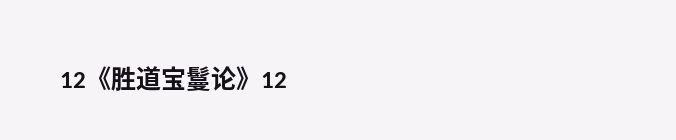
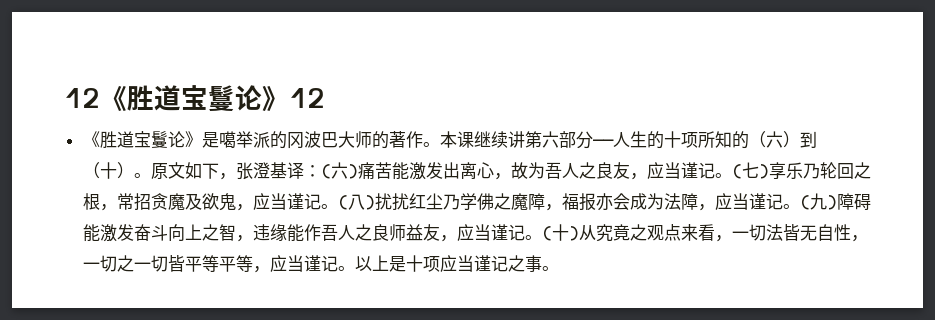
(287, 80) none -> [82,130,817,149] [82,162,871,180] [82,193,871,211] [82,224,868,242] [82,255,559,273] // 《胜道宝鬘论》是噶举派的冈波巴大师的著作。本课继续讲第六部分——人生的十项所知的（六）到（十）。原文如下，张澄基译：(六)痛苦能激发出离心，故为吾人之良友，应当谨记。(七)享乐乃轮回之根，常招贪魔及欲鬼，应当谨记。(八)扰扰红尘乃学佛之魔障，福报亦会成为法障，应当谨记。(九)障碍能激发奋斗向上之智，违缘能作吾人之良师益友，应当谨记。(十)从究竟之观点来看，一切法皆无自性，一切之一切皆平等平等，应当谨记。以上是十项应当谨记之事。

